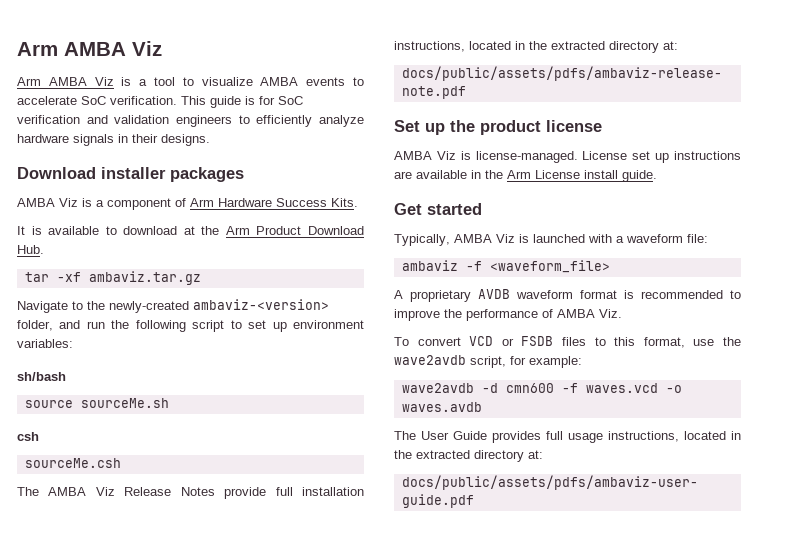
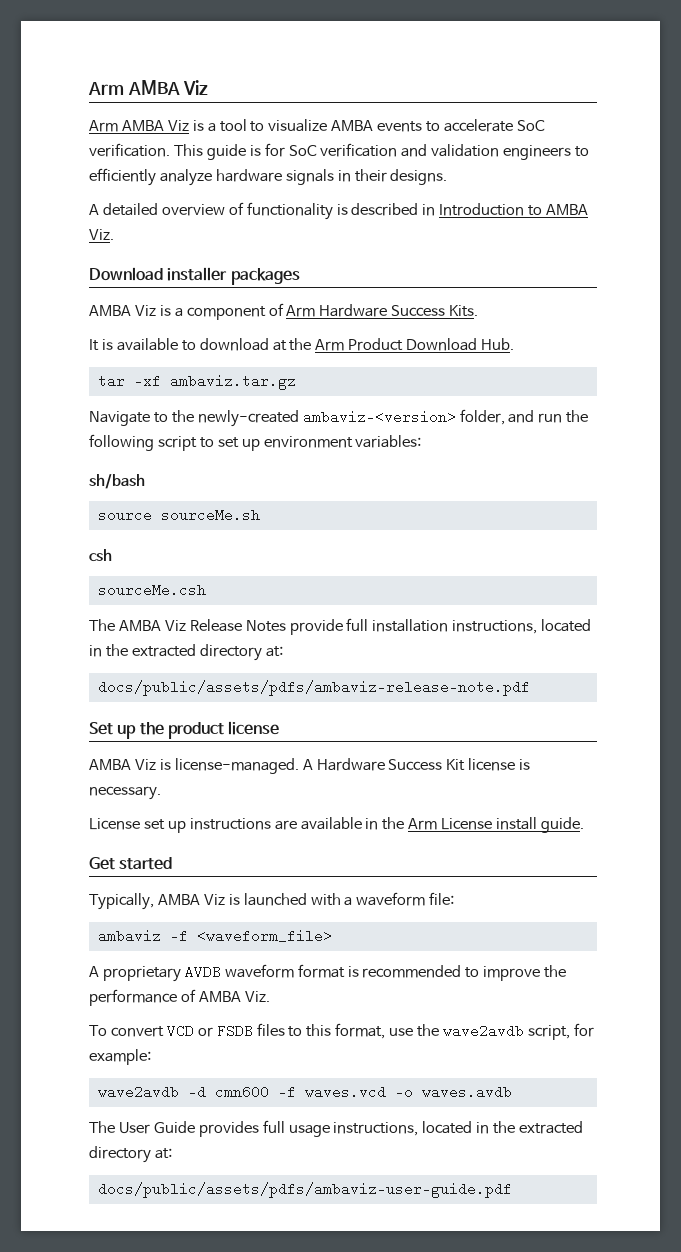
(210, 140) none -> [89,202,589,220] [89,229,114,240] // A detailed overview of functionality is described in Introduction to AMBA Viz.
(578, 157) none -> [302,758,531,771] [89,786,161,800] A Hardware Success Kit license is necessary. //

